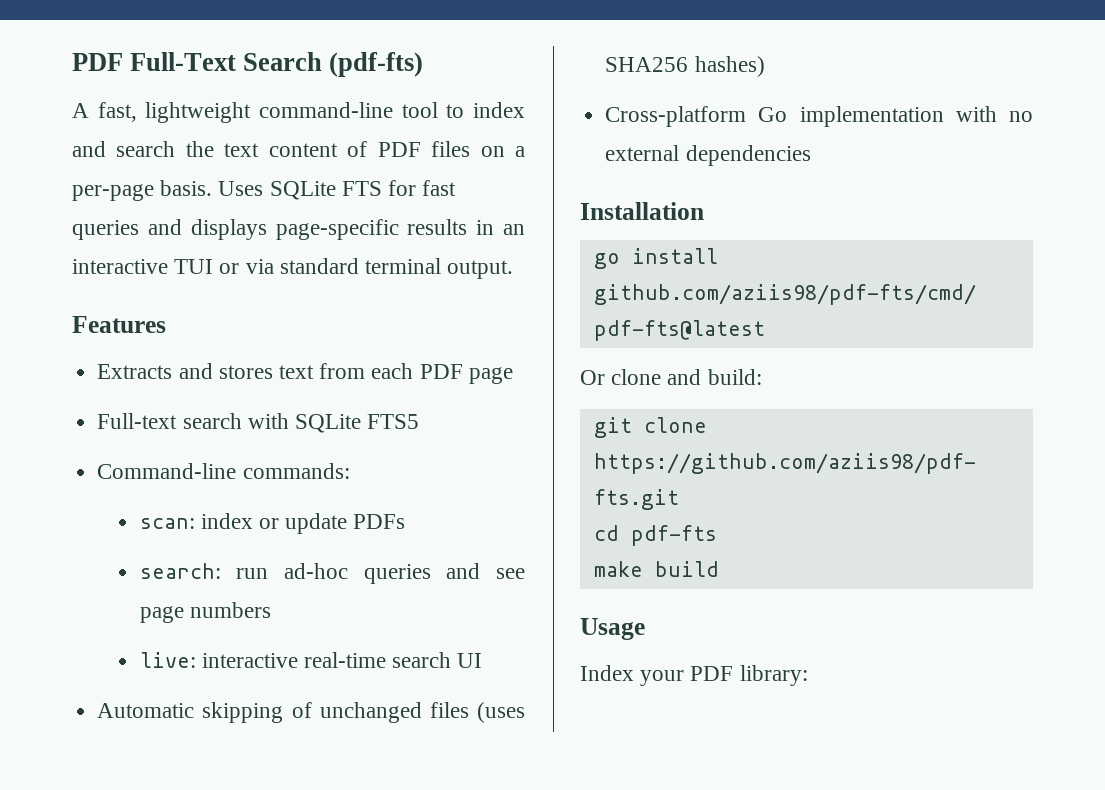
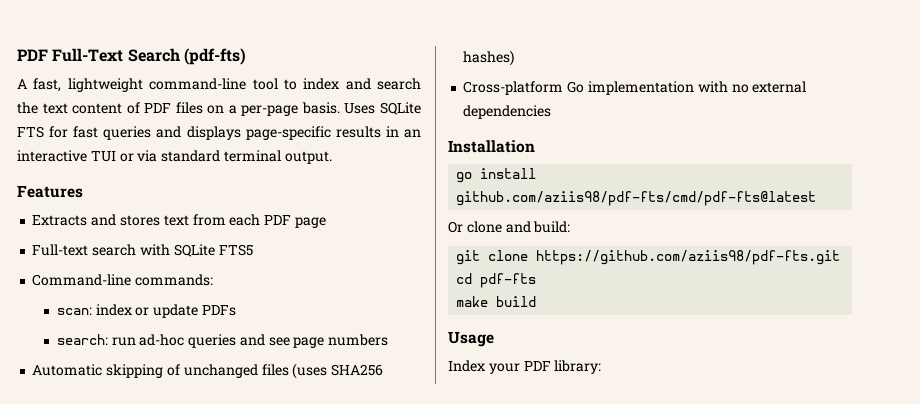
[139,652,483,668] // live: interactive real-time search UI -> (389, 340) none

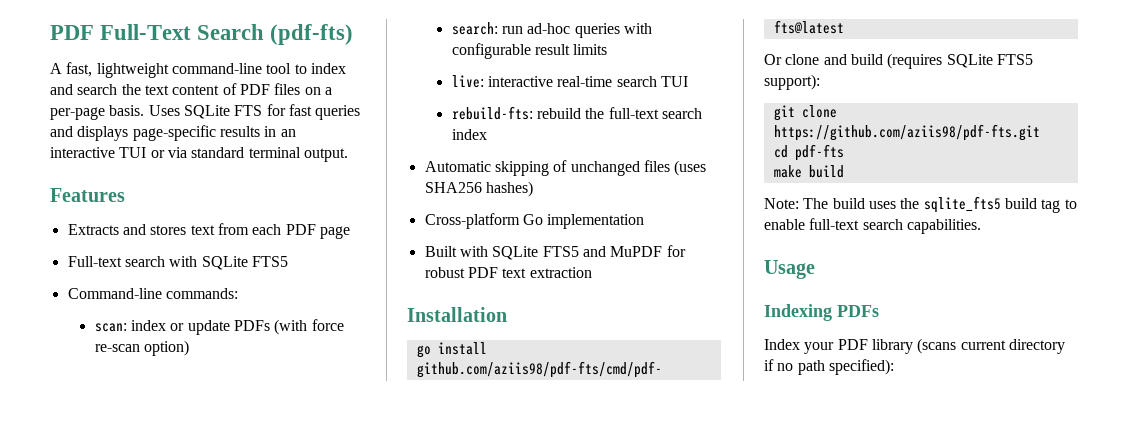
(236, 310) none -> [274,319,344,335] [94,340,189,356] (with force re-scan option)
[239,334,389,348] and see page numbers -> [623,23,652,34] [451,43,608,59] [451,75,688,88] [451,106,702,120] [451,129,487,140] with configurable result limits // live: interactive real-time search TUI // rebuild-fts: rebuild the full-text search index
[697,81,807,93] [463,105,552,119] with no external dependencies -> [424,245,686,260] [424,267,592,278] // Built with SQLite FTS5 and MuPDF for robust PDF text extraction
[533,221,571,233] build: -> [850,53,1033,69] [764,74,820,90] build (requires SQLite FTS5 support):
(537, 301) none -> [764,196,1077,213] [764,218,981,234] // Note: The build uses the sqlite_fts5 build tag to enable full-text search capabilities.
(494, 339) none -> [764,304,879,321] // Indexing PDFs
[554,360,602,374] library: -> [871,338,1065,354] [764,359,894,375] library (scans current directory if no path specified):

